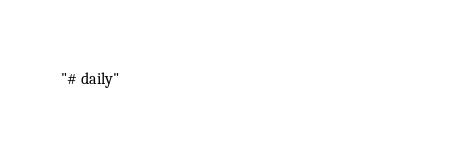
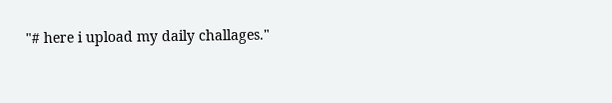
[81,72,120,88] daily" -> [43,28,270,47] here i upload my daily challages."

